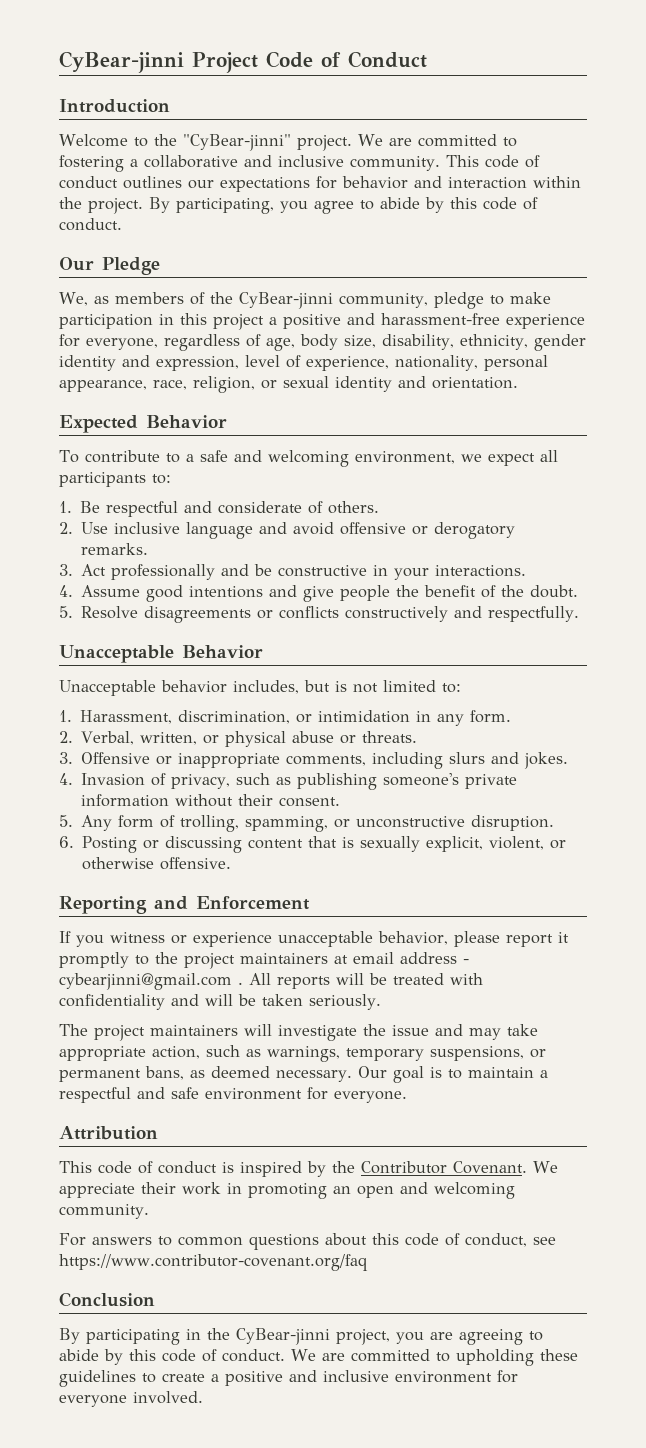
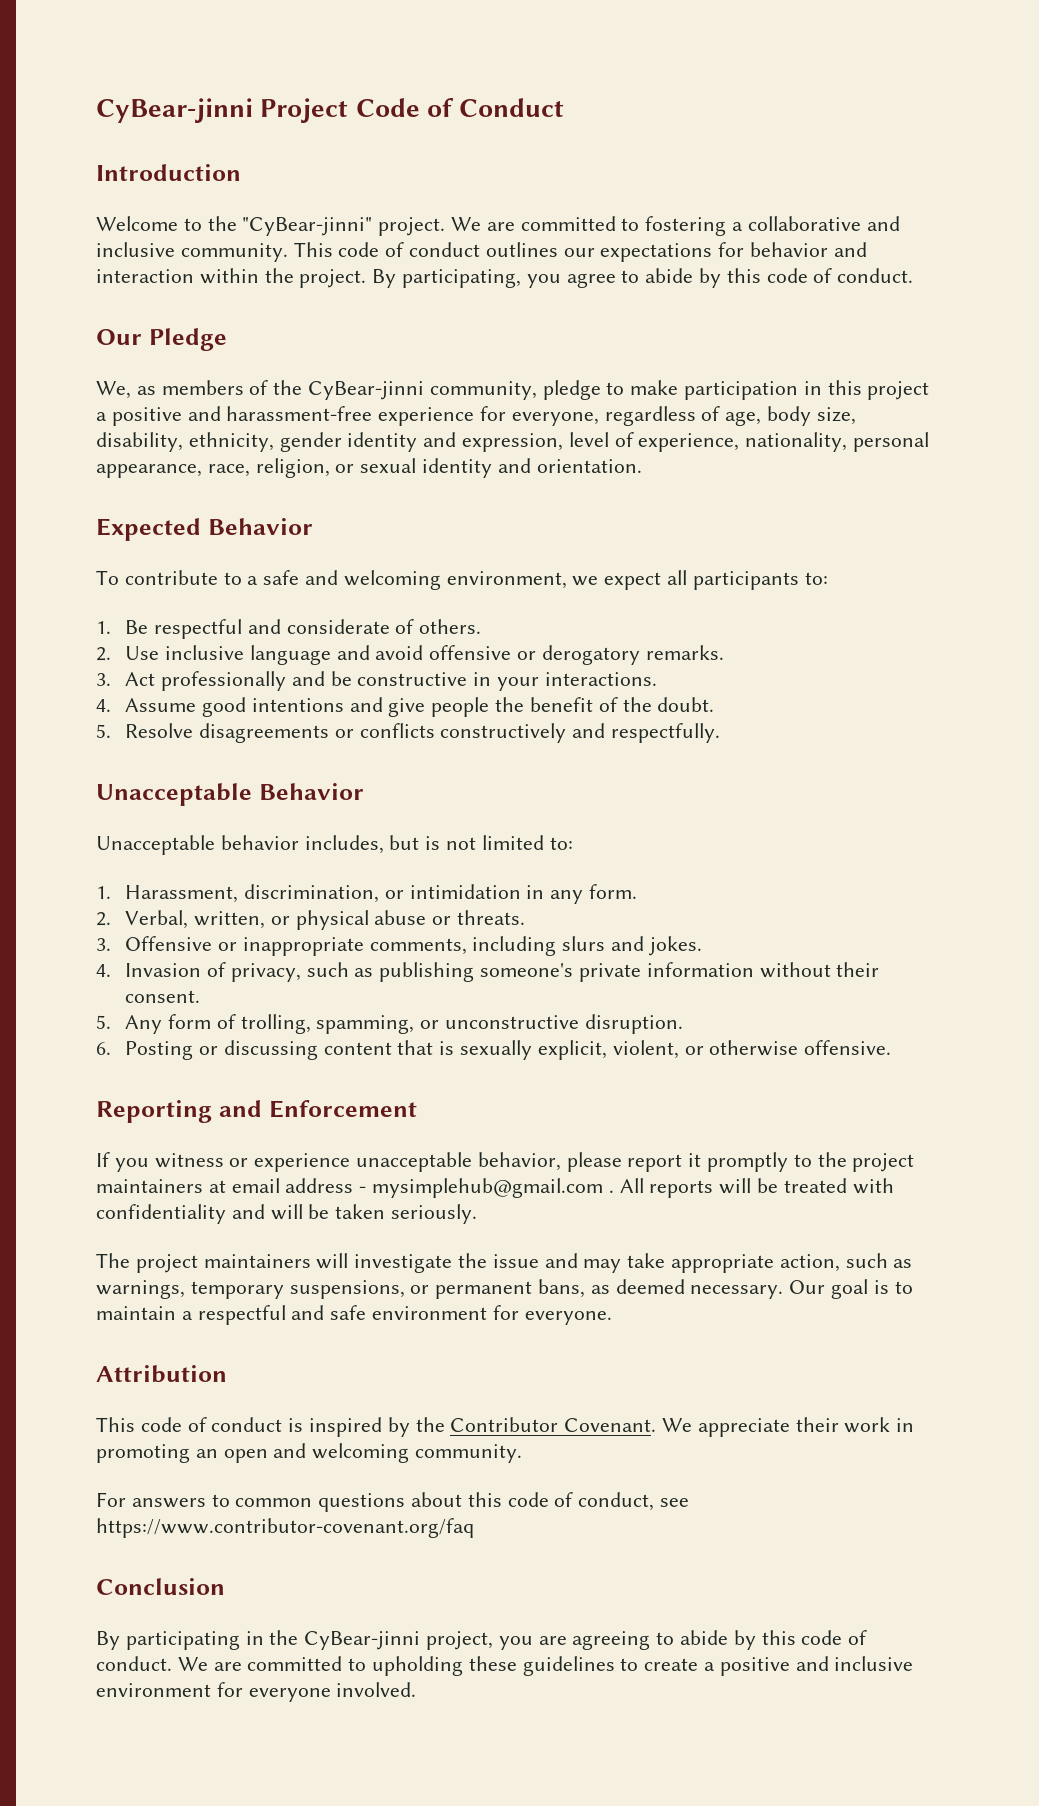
[59,973,232,990] cybearjinni@gmail.com -> [372,1178,604,1198] mysimplehub@gmail.com

